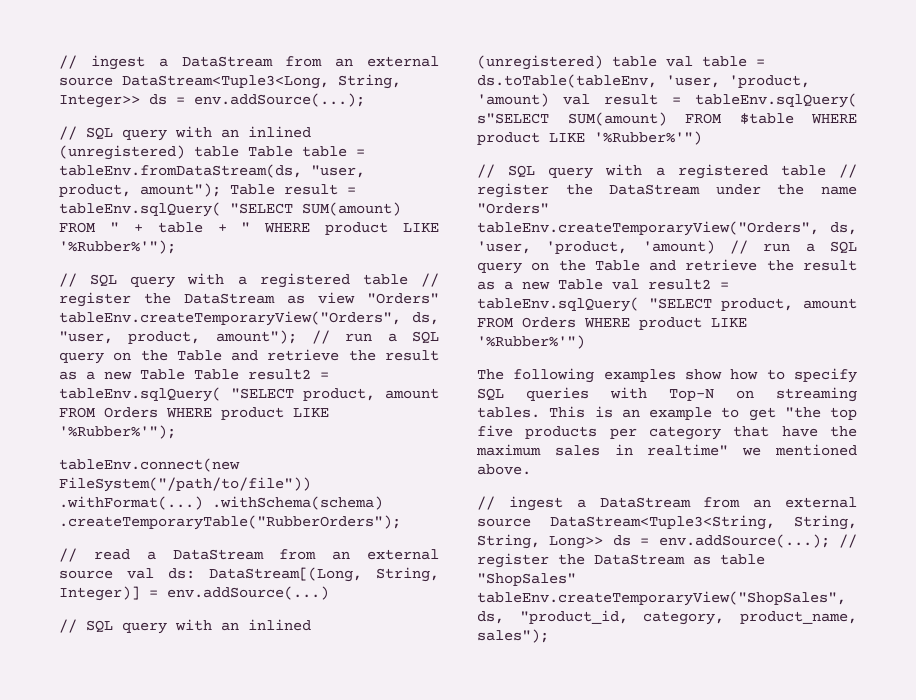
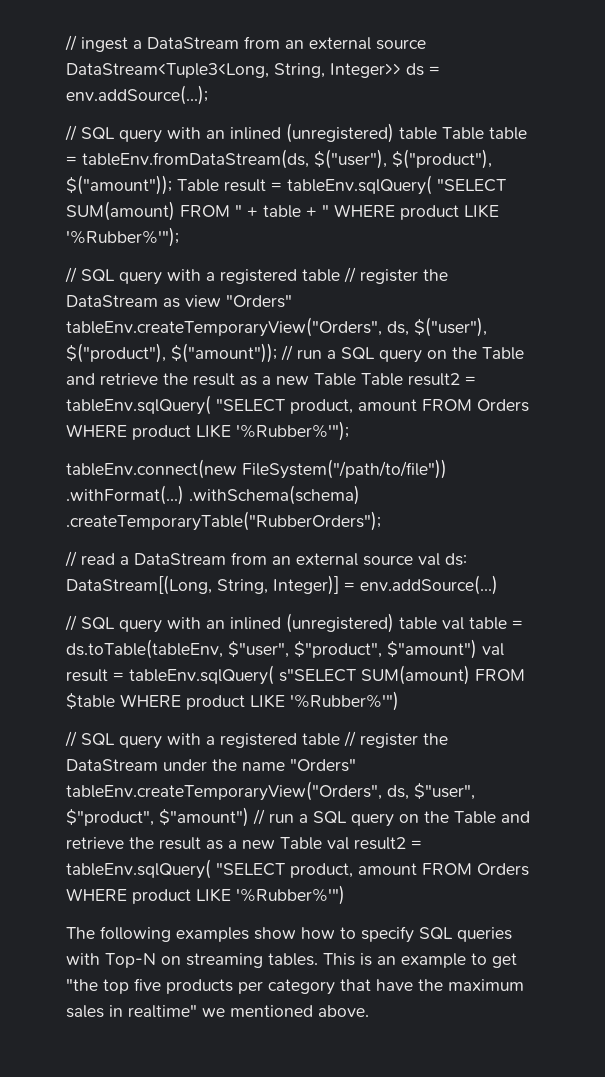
[311,165,365,178] [59,183,221,197] "user, product, amount"); -> [314,149,492,169] [66,175,172,195] $("user"), $("product"), $("amount"));
[59,330,297,344] "user, product, amount"); -> [414,317,487,337] [66,343,277,363] $("user"), $("product"), $("amount"));
[666,75,810,88] [477,93,549,107] 'user, 'product, 'amount) -> [228,639,477,659] $"user", $"product", $"amount")
[477,240,715,254] 'user, 'product, 'amount) -> [414,783,475,800] [66,807,249,827] $"user", $"product", $"amount")
[477,496,857,511] [477,515,857,530] [477,534,857,549] [477,553,765,568] [477,573,576,586] [477,591,846,606] [477,610,857,625] [477,629,549,643] // // ingest a DataStream from an external source DataStream<Tuple3<String, String, String, Long>> ds = env.addSource(...); // register the DataStream as table "ShopSales" tableEnv.createTemporaryView("ShopSales", ds, "product_id, category, product_name, sales"); -> (369, 1011) none

